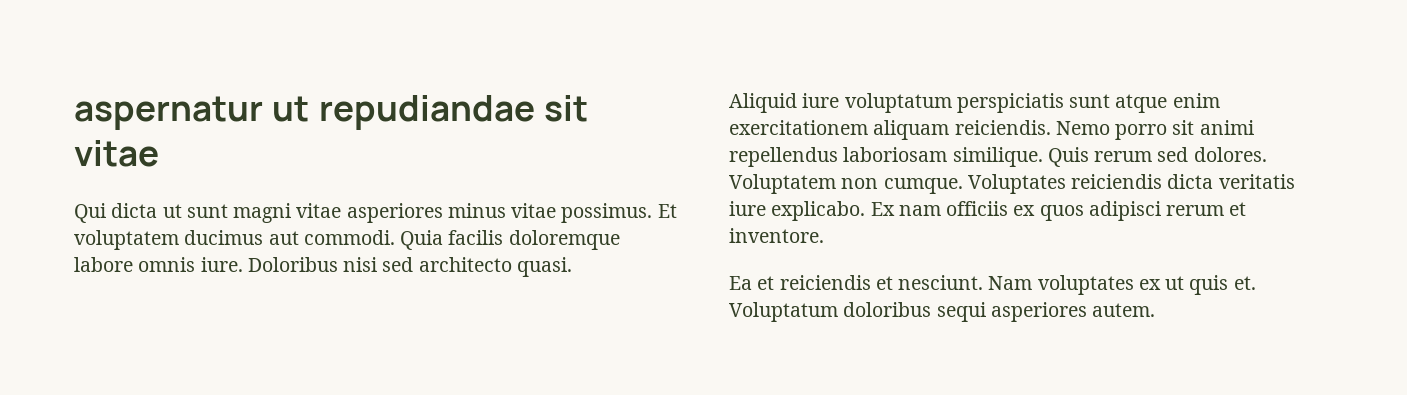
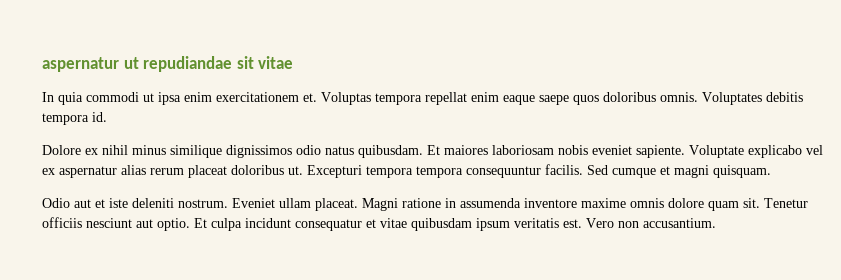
[74,203,677,223] [74,230,620,250] [74,257,572,277] [729,93,1220,113] [729,120,1254,140] [729,147,1267,167] [729,174,1295,194] [729,201,1247,221] [729,228,824,243] [729,275,1256,295] [729,302,1156,322] Qui dicta ut sunt magni vitae asperiores minus vitae possimus. Et voluptatem ducimus aut commodi. Quia facilis doloremque labore omnis iure. Doloribus nisi sed architecto quasi. // Aliquid iure voluptatum perspiciatis sunt atque enim exercitationem aliquam reiciendis. Nemo porro sit animi repellendus laboriosam similique. Quis rerum sed dolores. Voluptatem non cumque. Voluptates reiciendis dicta veritatis iure explicabo. Ex nam officiis ex quos adipisci rerum et inventore. // Ea et reiciendis et nesciunt. Nam voluptates ex ut quis et. Voluptatum doloribus sequi asperiores autem. -> [42,92,803,105] [42,112,107,125] [42,145,823,158] [42,164,771,178] [42,198,808,211] [42,217,716,231] In quia commodi ut ipsa enim exercitationem et. Voluptas tempora repellat enim eaque saepe quos doloribus omnis. Voluptates debitis tempora id. // Dolore ex nihil minus similique dignissimos odio natus quibusdam. Et maiores laboriosam nobis eveniet sapiente. Voluptate explicabo vel ex aspernatur alias rerum placeat doloribus ut. Excepturi tempora tempora consequuntur facilis. Sed cumque et magni quisquam. // Odio aut et iste deleniti nostrum. Eveniet ullam placeat. Magni ratione in assumenda inventore maxime omnis dolore quam sit. Tenetur officiis nesciunt aut optio. Et culpa incidunt consequatur et vitae quibusdam ipsum veritatis est. Vero non accusantium.

